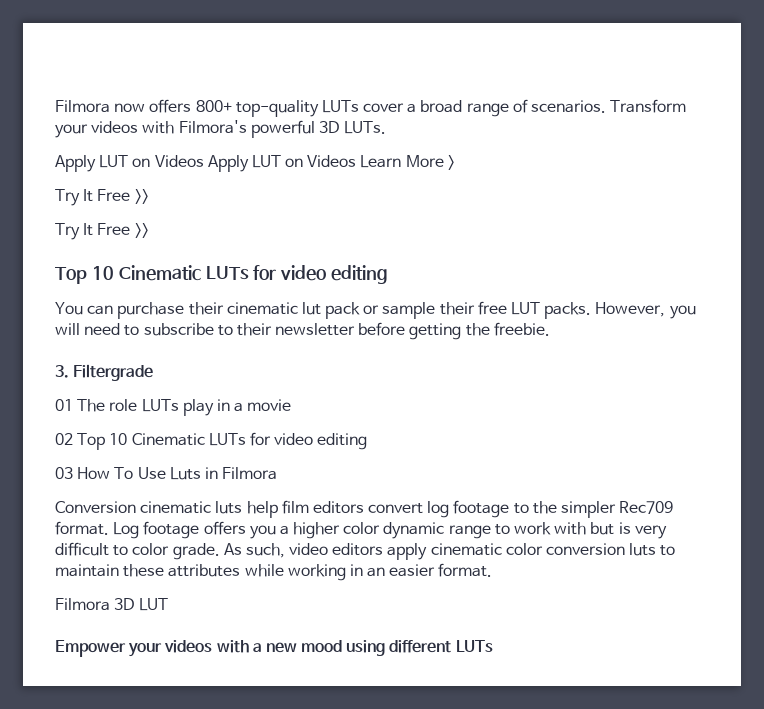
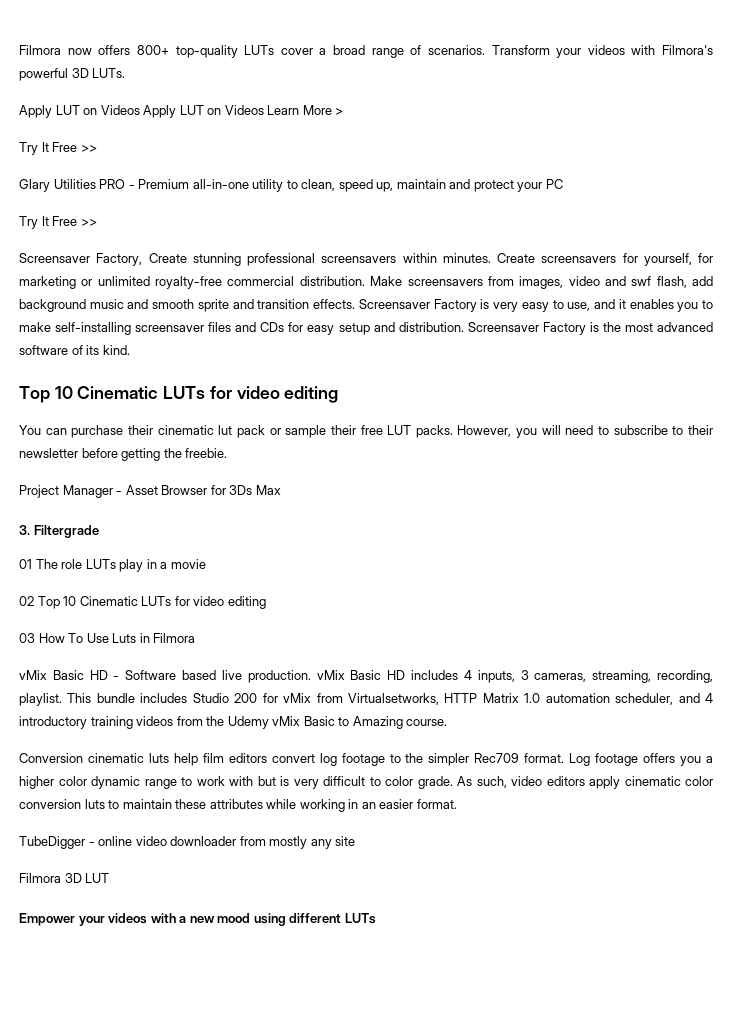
[55,223,149,240] Try It Free >> -> [19,179,563,192] [19,216,97,229] [19,253,713,266] [19,276,713,289] [19,299,713,312] [19,322,713,335] [19,345,130,355] Glary Utilities PRO - Premium all-in-one utility to clean, speed up, maintain and protect your PC // Try It Free >> // Screensaver Factory, Create stunning professional screensavers within minutes. Create screensavers for yourself, for marketing or unlimited royalty-free commercial distribution. Make screensavers from images, video and swf flash, add background music and smooth sprite and transition effects. Screensaver Factory is very easy to use, and it enables you to make self-installing screensaver files and CDs for easy setup and distribution. Screensaver Factory is the most advanced software of its kind.
(550, 329) none -> [19,485,281,498] // Project Manager - Asset Browser for 3Ds Max
(278, 473) none -> [19,670,713,683] [19,693,713,706] [19,716,448,729] // vMix Basic HD - Software based live production. vMix Basic HD includes 4 inputs, 3 cameras, streaming, recording, playlist. This bundle includes Studio 200 for vMix from Virtualsetworks, HTTP Matrix 1.0 automation scheduler, and 4 introductory training videos from the Udemy vMix Basic to Amazing course.
(493, 570) none -> [19,836,356,849] // TubeDigger - online video downloader from mostly any site

